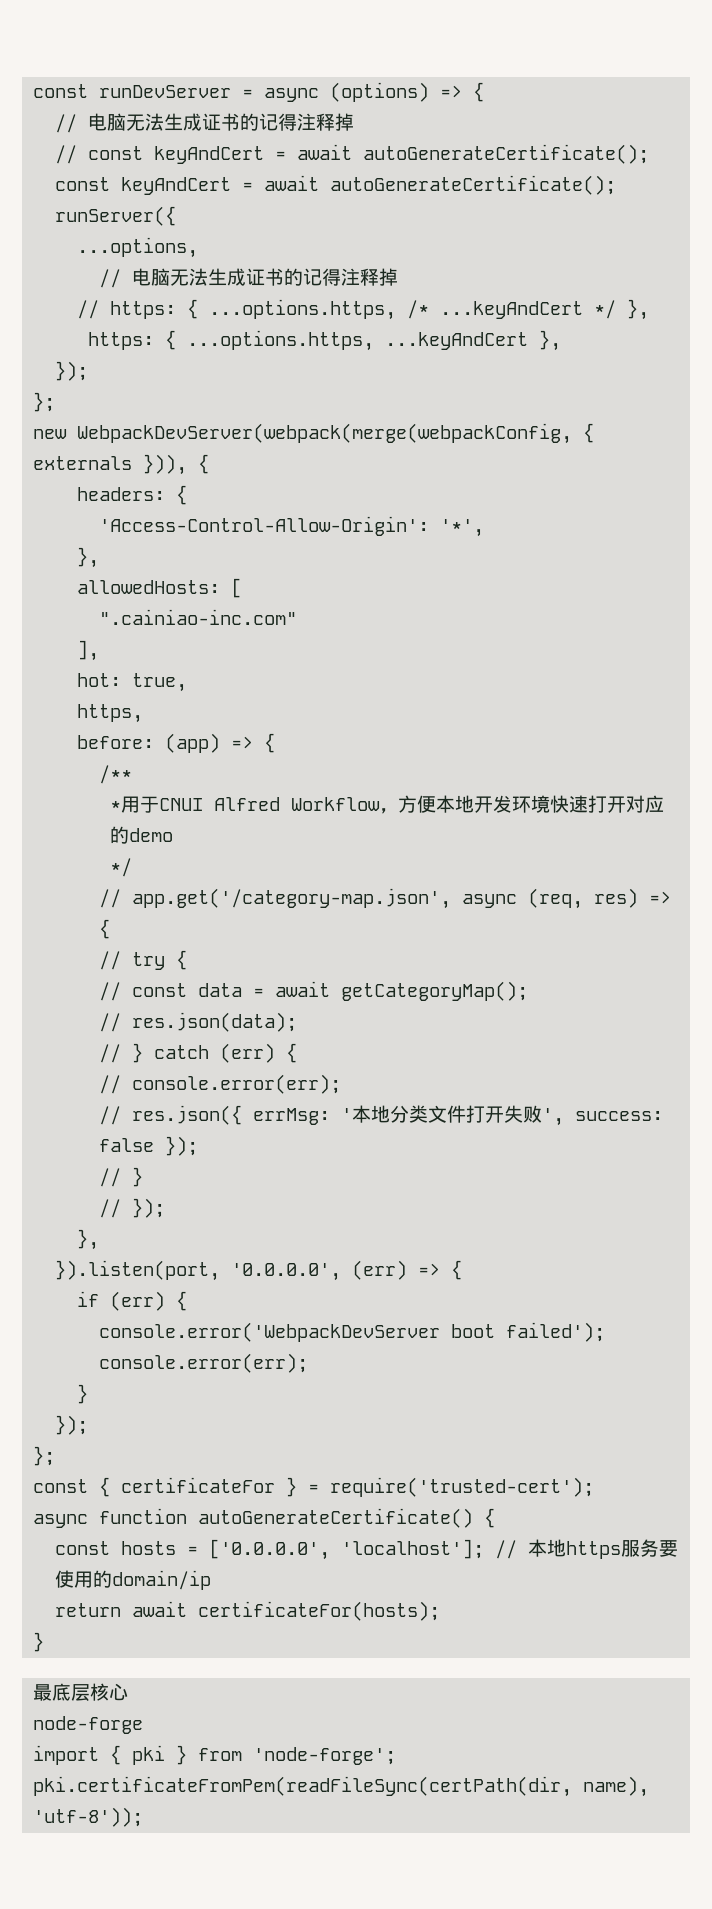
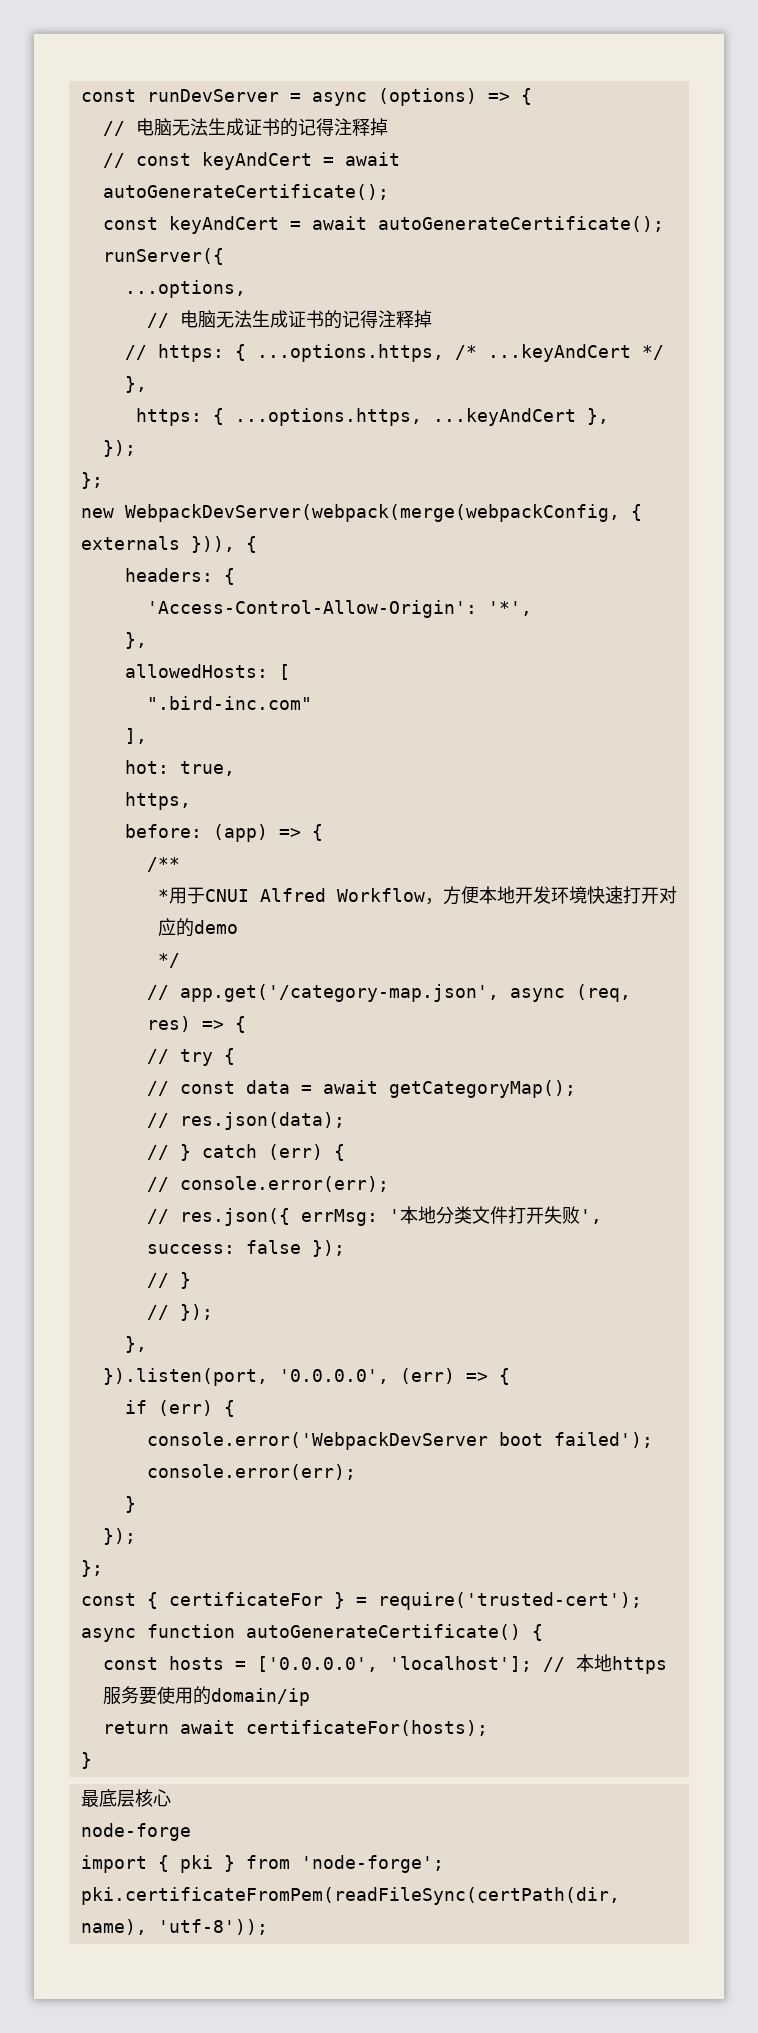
[98,609,297,625] ".cainiao-inc.com" -> [147,696,312,710] ".bird-inc.com"

